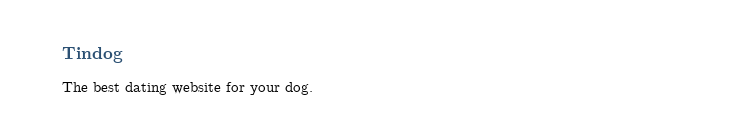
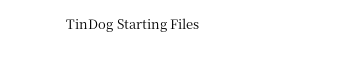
[62,47,123,63] [62,82,313,95] Tindog // The best dating website for your dog. -> [66,18,200,32] TinDog Starting Files

